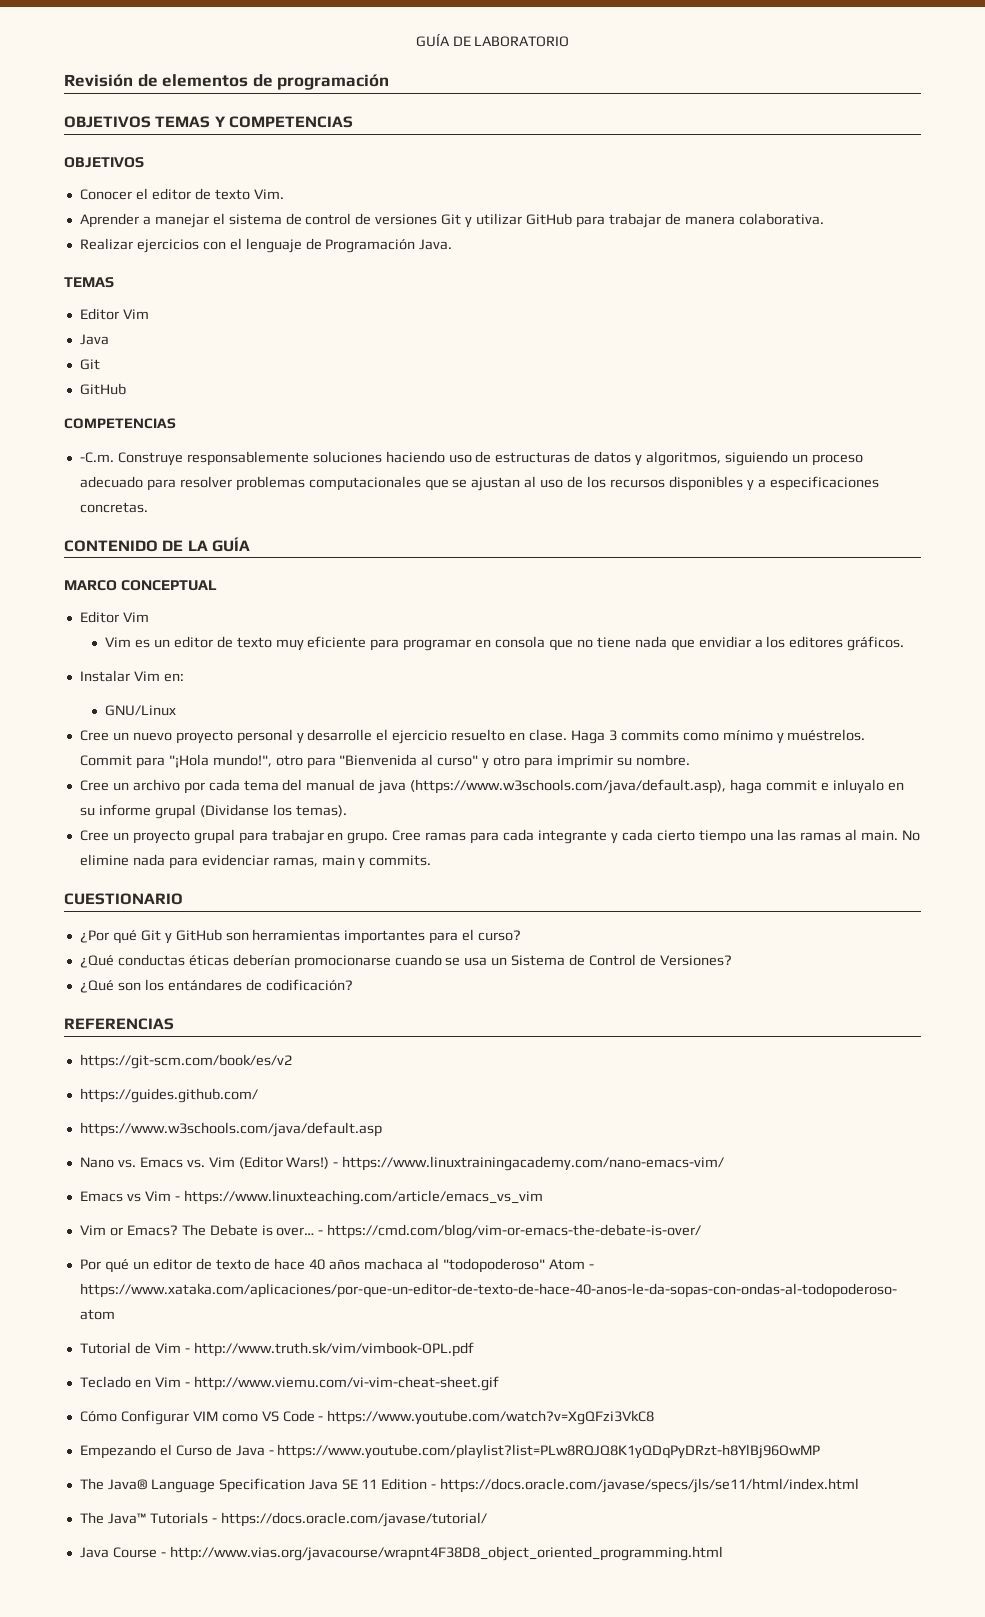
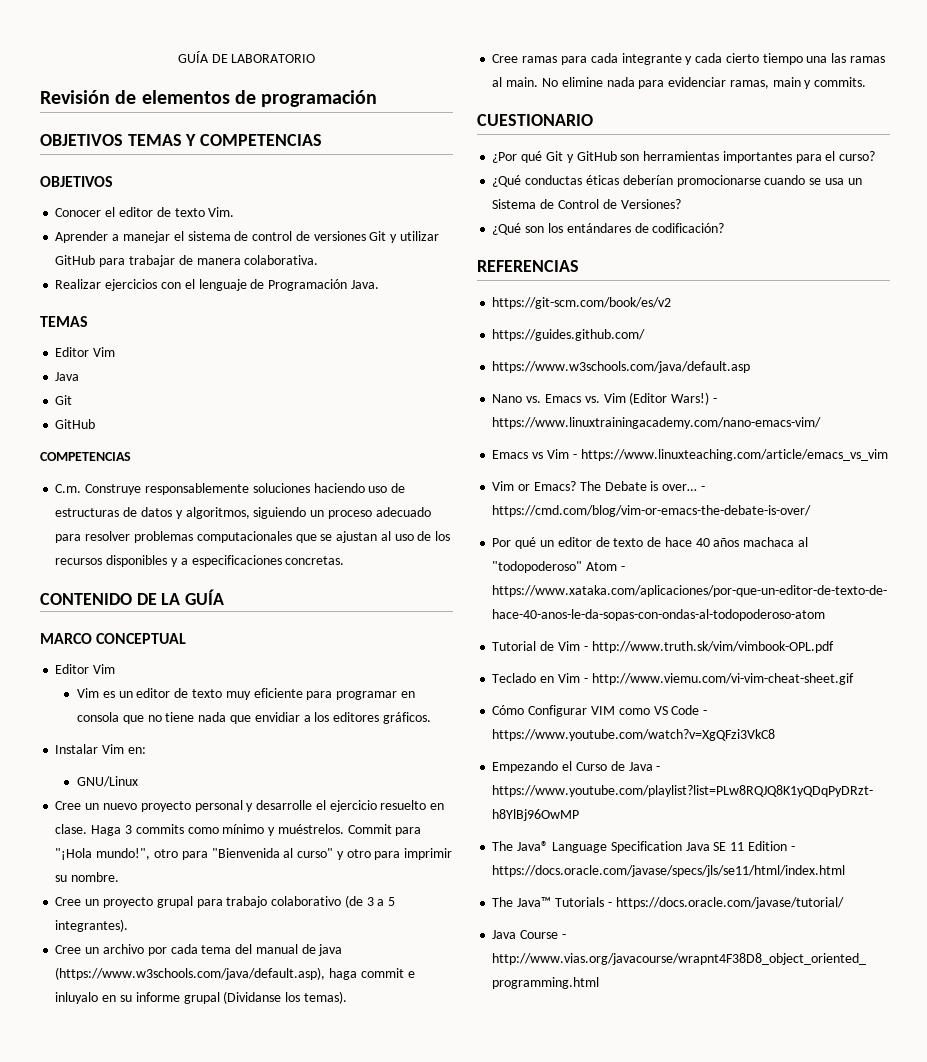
[79,452,114,463] -C.m. -> [55,484,82,493] C.m.
(690, 760) none -> [55,895,396,908] [55,919,129,932] // Cree un proyecto grupal para trabajo colaborativo (de 3 a 5 integrantes).
[112,829,422,844] un proyecto grupal para trabajar en grupo. Cree -> (519, 58) none

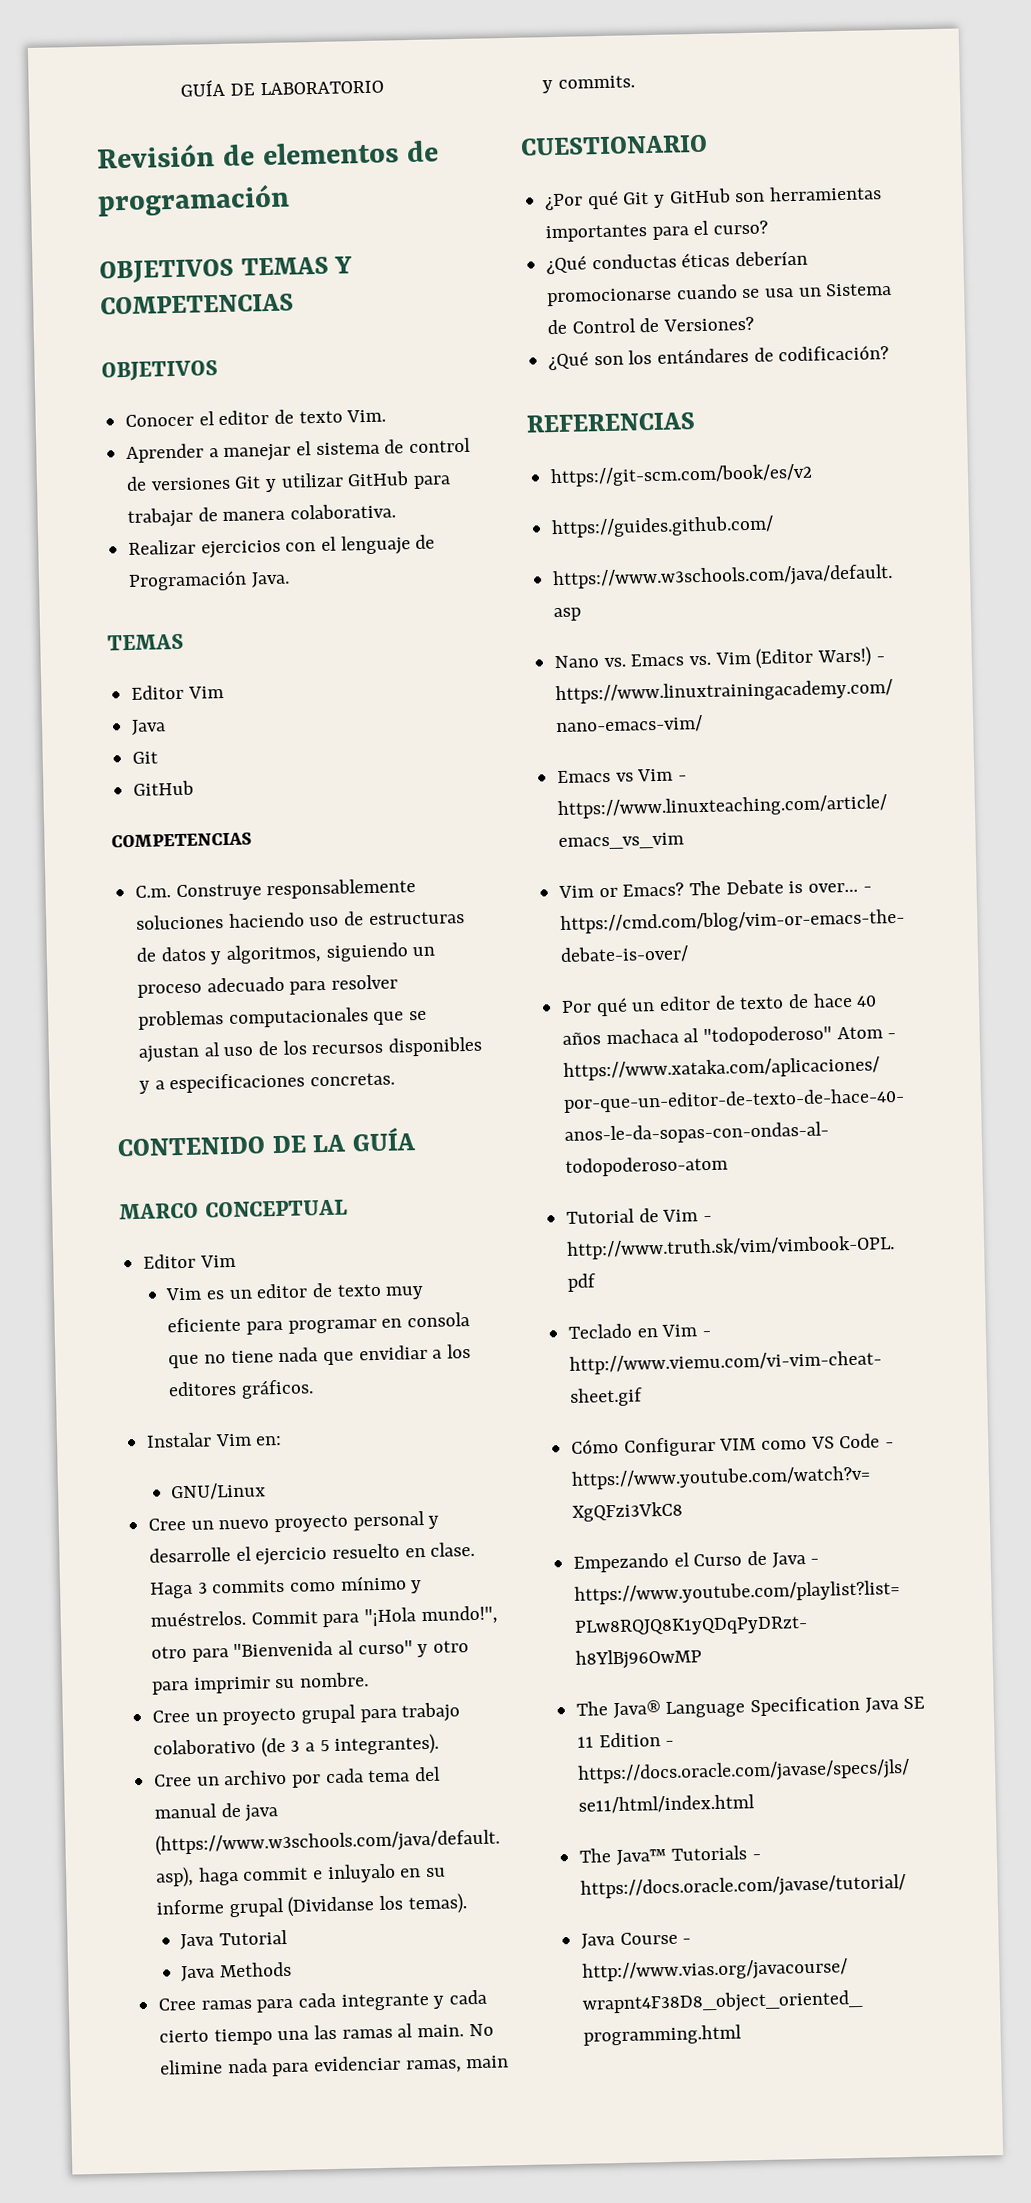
(347, 997) none -> [180,1929,289,1950] [181,1961,293,1982] // Java Tutorial // Java Methods

